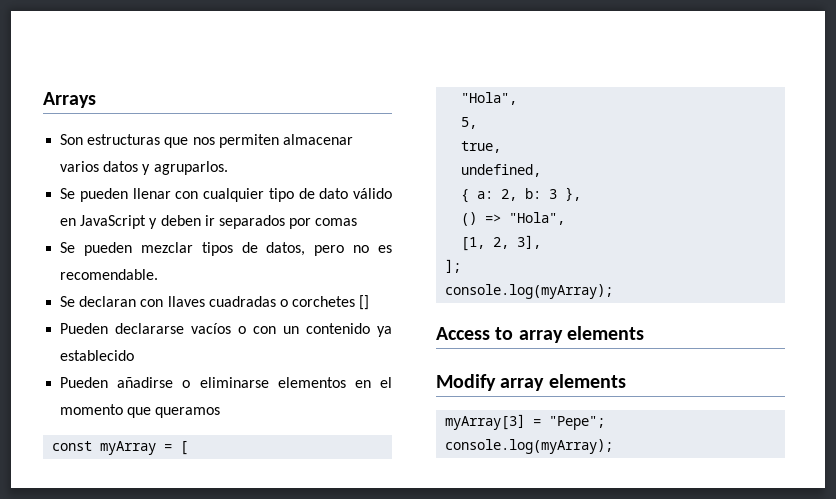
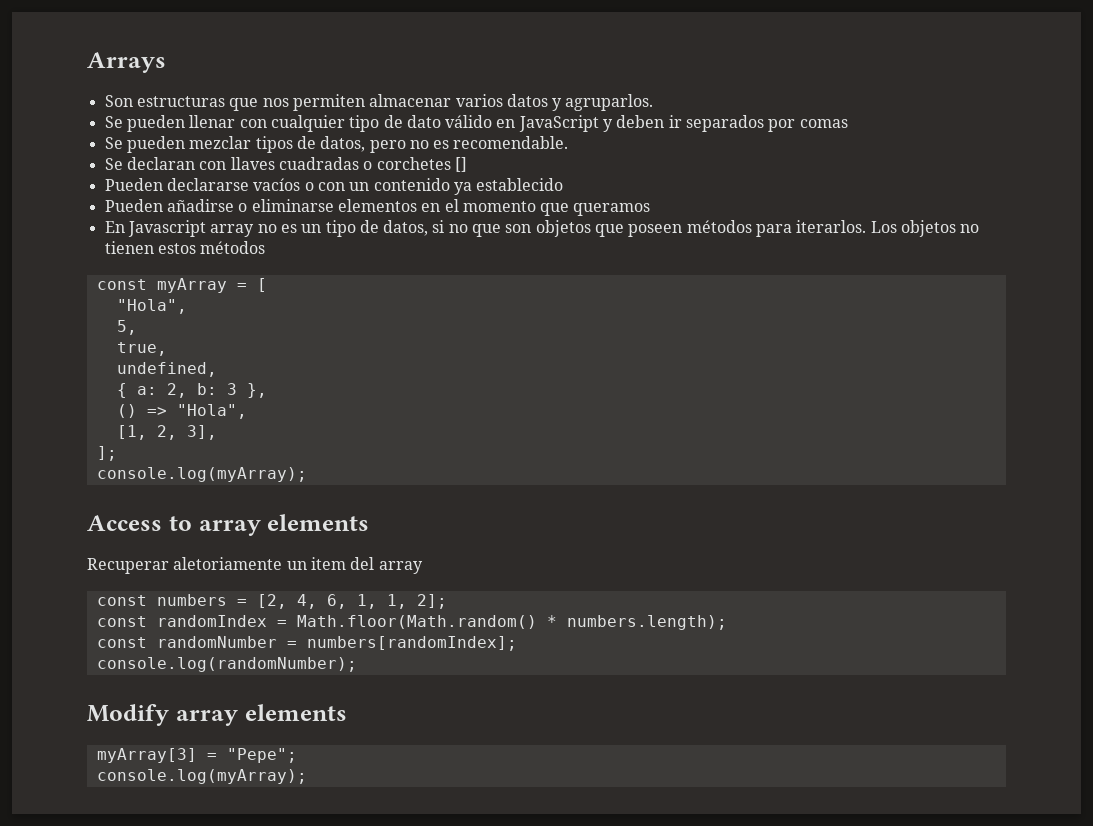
(221, 412) none -> [104,220,980,237] [104,241,266,254] // En Javascript array no es un tipo de datos, si no que son objetos que poseen métodos para iterarlos. Los objetos no tienen estos métodos
(644, 333) none -> [87,557,423,574] [96,594,447,609] [96,615,727,630] [96,636,517,651] [96,657,357,672] // Recuperar aletoriamente un item del array // const numbers = [2, 4, 6, 1, 1, 2]; // const randomIndex = Math.floor(Math.random() * numbers.length); // const randomNumber = numbers[randomIndex]; // console.log(randomNumber);

